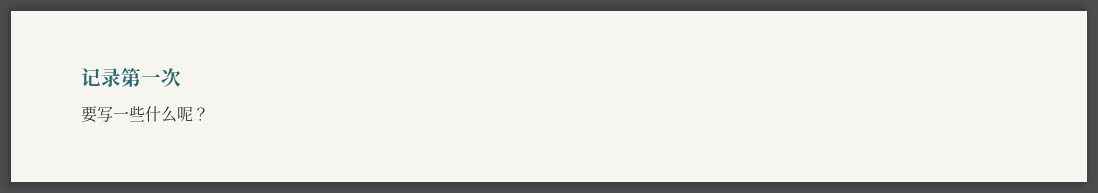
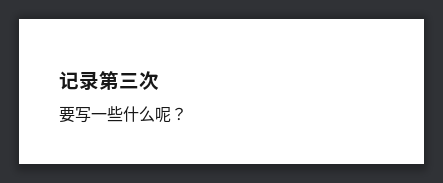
[141,74,161,85] 一 -> [119,73,139,89] 三

